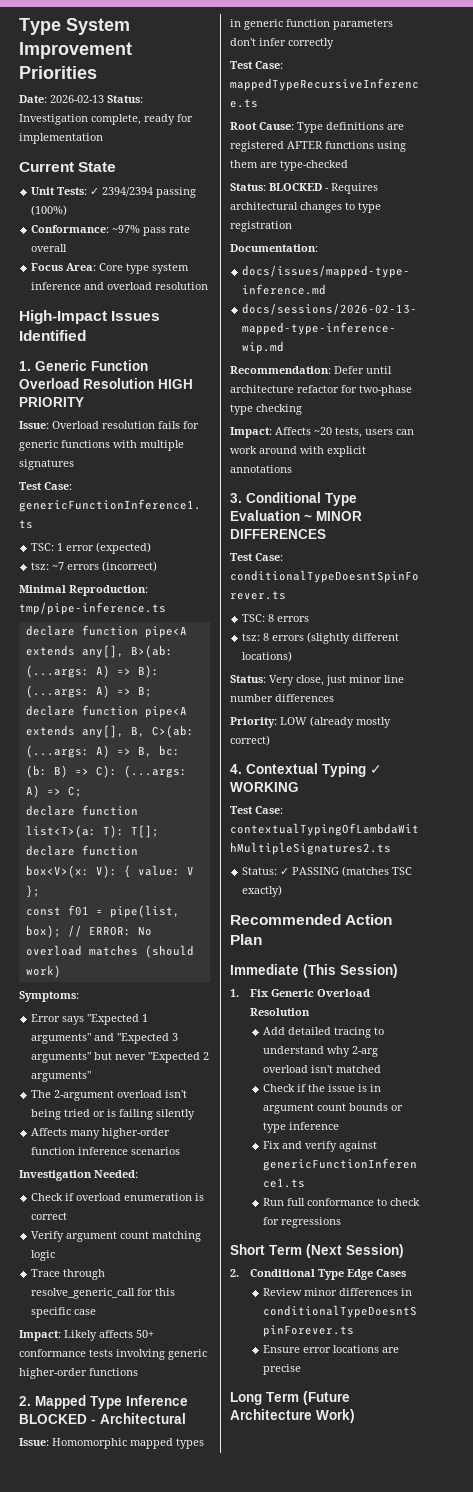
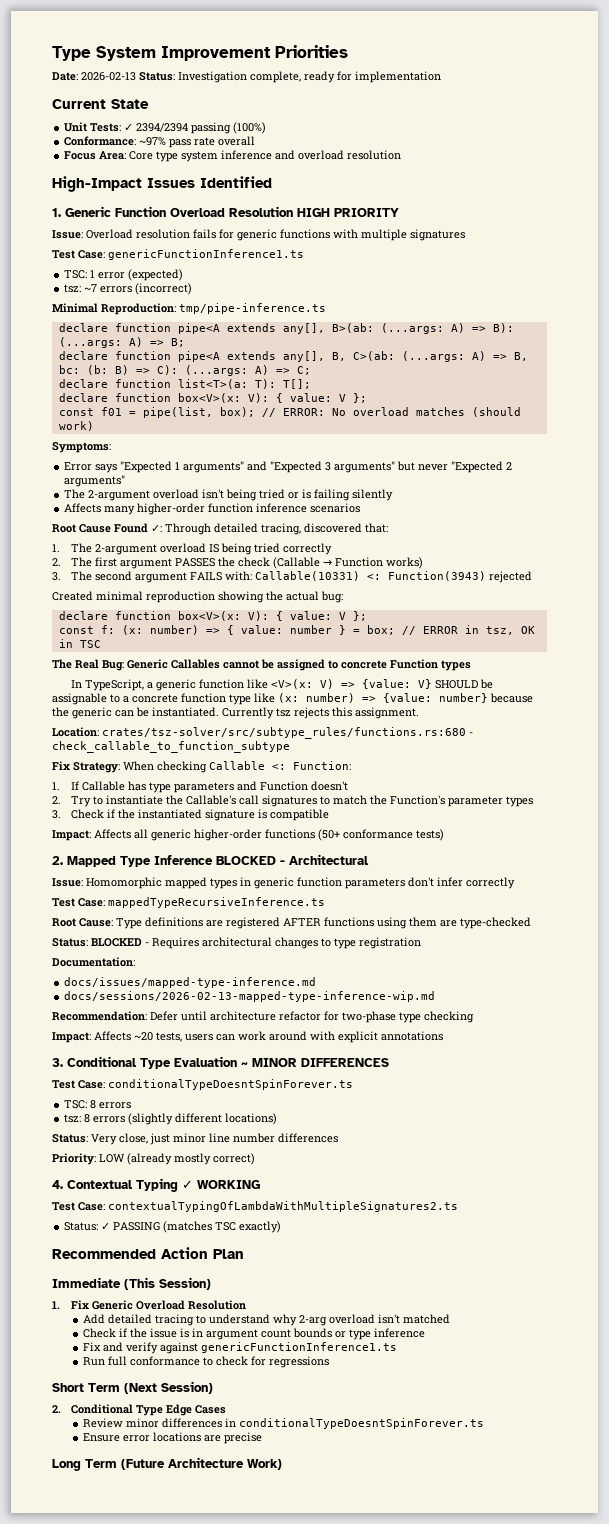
[19,1170,138,1181] [31,1193,205,1201] [31,1212,68,1220] [31,1231,202,1242] [31,1250,56,1261] [31,1269,106,1280] [31,1288,176,1299] [31,1307,97,1318] [19,1330,154,1341] [19,1349,165,1360] Investigation Needed: // Check if overload enumeration is correct // Verify argument count matching logic // Trace through resolve_generic_call for this specific case // Impact: Likely affects 50+ conformance tests involving -> [52,523,388,535] [52,543,333,555] [52,557,424,569] [52,571,533,583] [52,591,343,603] [58,611,367,621] [58,625,535,635] [58,639,101,648] [52,659,471,671] [71,679,494,691] [52,693,533,705] [52,707,419,719] [52,727,473,739] [52,741,290,753] [52,761,351,773] [52,781,349,793] [52,795,534,807] [52,809,330,821] [52,829,148,841] Root Cause Found ✓: Through detailed tracing, discovered that: // 1. The 2-argument overload IS being tried correctly // 2. The first argument PASSES the check (Callable → Function works) // 3. The second argument FAILS with: Callable(10331) <: Function(3943) rejected // Created minimal reproduction showing the actual bug: // declare function box<V>(x: V): { value: V }; // const f: (x: number) => { value: number } = box; // ERROR in tsz, OK in TSC // The Real Bug: Generic Callables cannot be assigned to concrete Function types // In TypeScript, a generic function like <V>(x: V) => {value: V} SHOULD be assignable to a concrete function type like (x: number) => {value: number} because the generic can be instantiated. Currently tsz rejects this assignment. // Location: crates/tsz-solver/src/subtype_rules/functions.rs:680 - check_callable_to_function_subtype // Fix Strategy: When checking Callable <: Function: // 1. If Callable has type parameters and Function doesn't // 2. Try to instantiate the Callable's call signatures to match the Function's parameter types // 3. Check if the instantiated signature is compatible // Impact: Affects all
(138, 1372) none -> [318,829,444,841] (50+ conformance tests)

